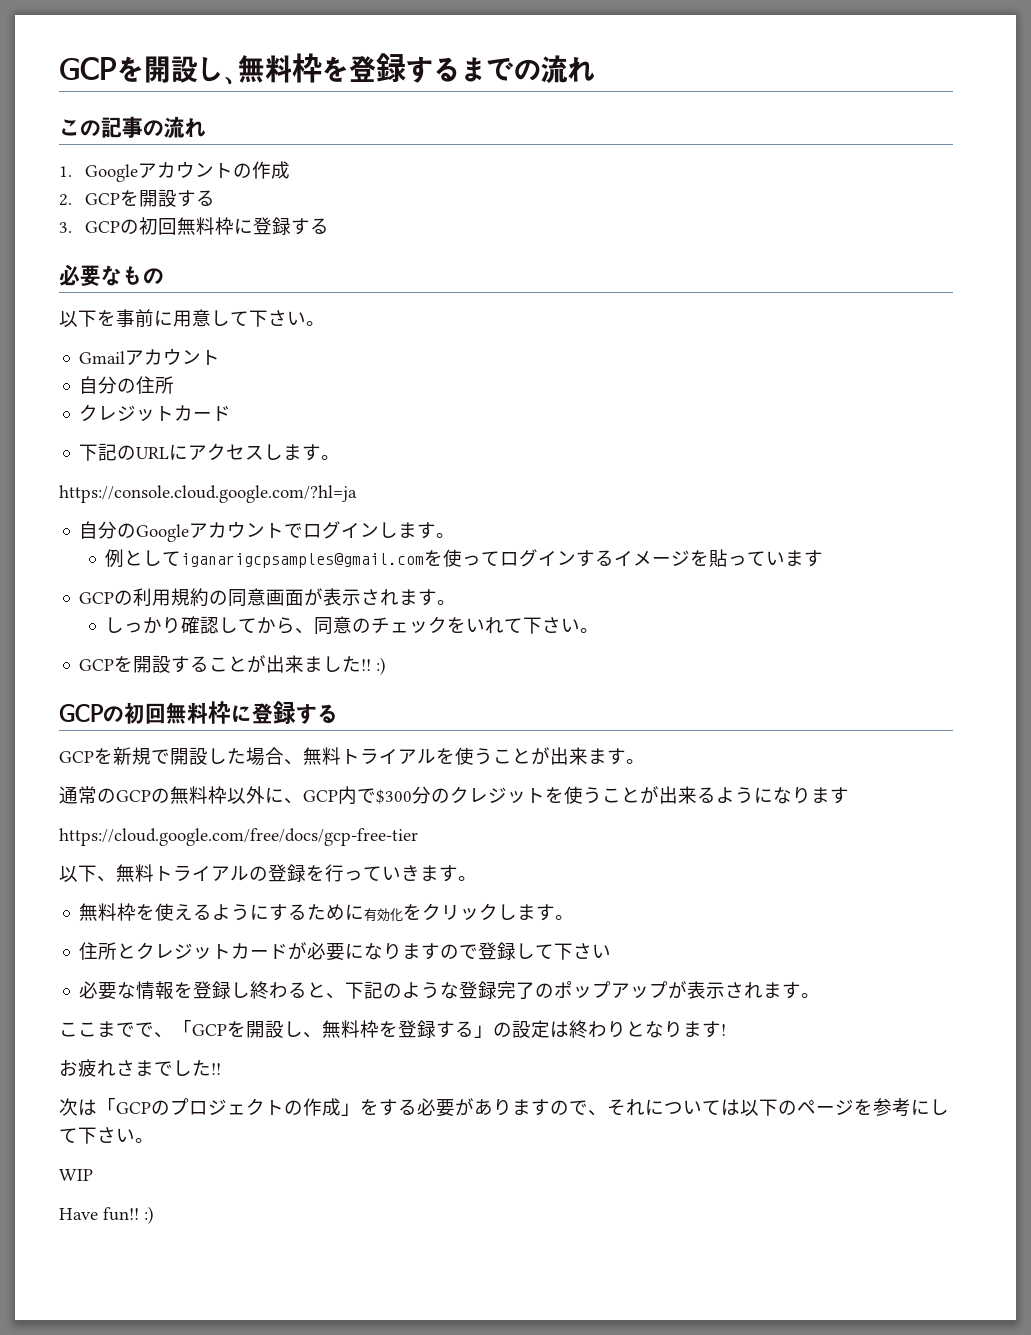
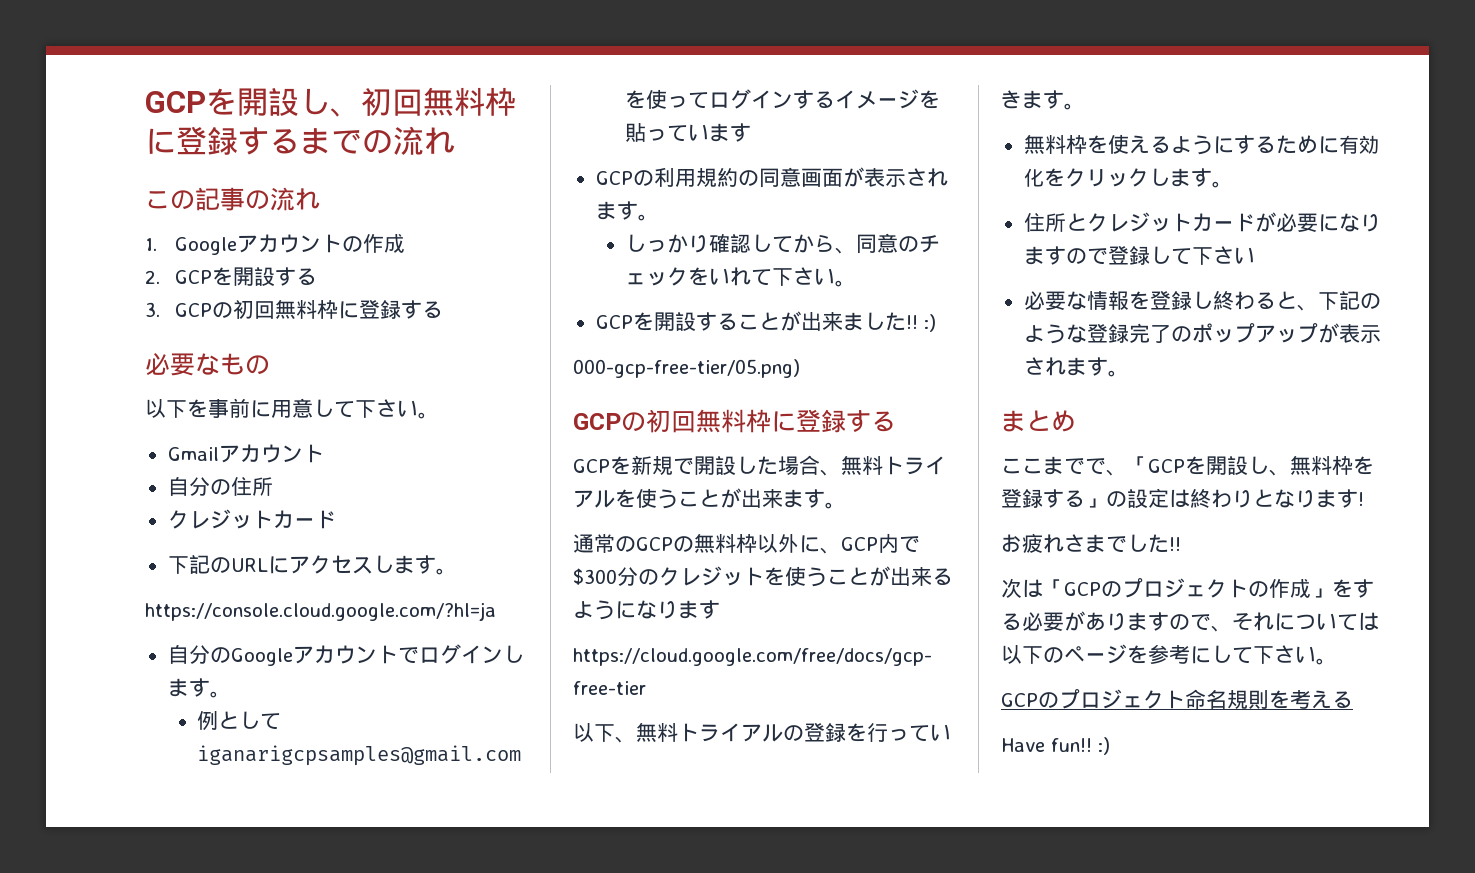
[59,53,349,85] GCPを開設し、無料枠を -> [145,87,516,117] [145,128,176,154] GCPを開設し、初回無料枠に
(387, 666) none -> [573,359,800,378] // 000-gcp-free-tier/05.png)
(821, 995) none -> [1001,410,1076,432] // まとめ
[59,1169,93,1181] WIP -> [1001,689,1353,709] GCPのプロジェクト命名規則を考える

